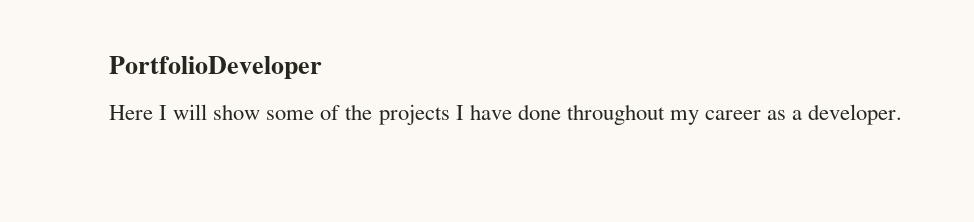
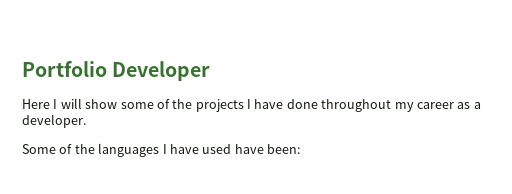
[109,56,322,79] PortfolioDeveloper -> [22,61,211,81] Portfolio Developer
(903, 114) none -> [22,143,300,157] // Some of the languages I have used have been:

